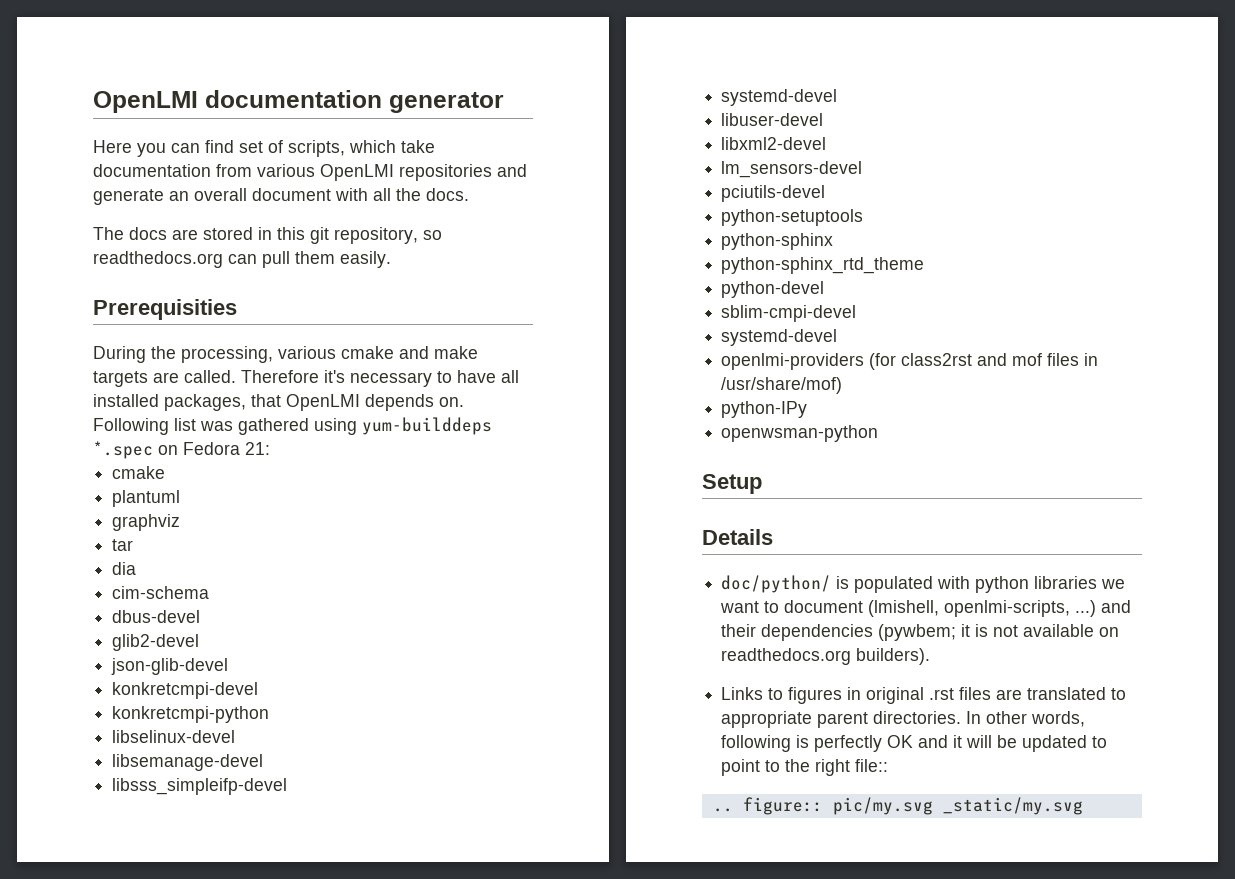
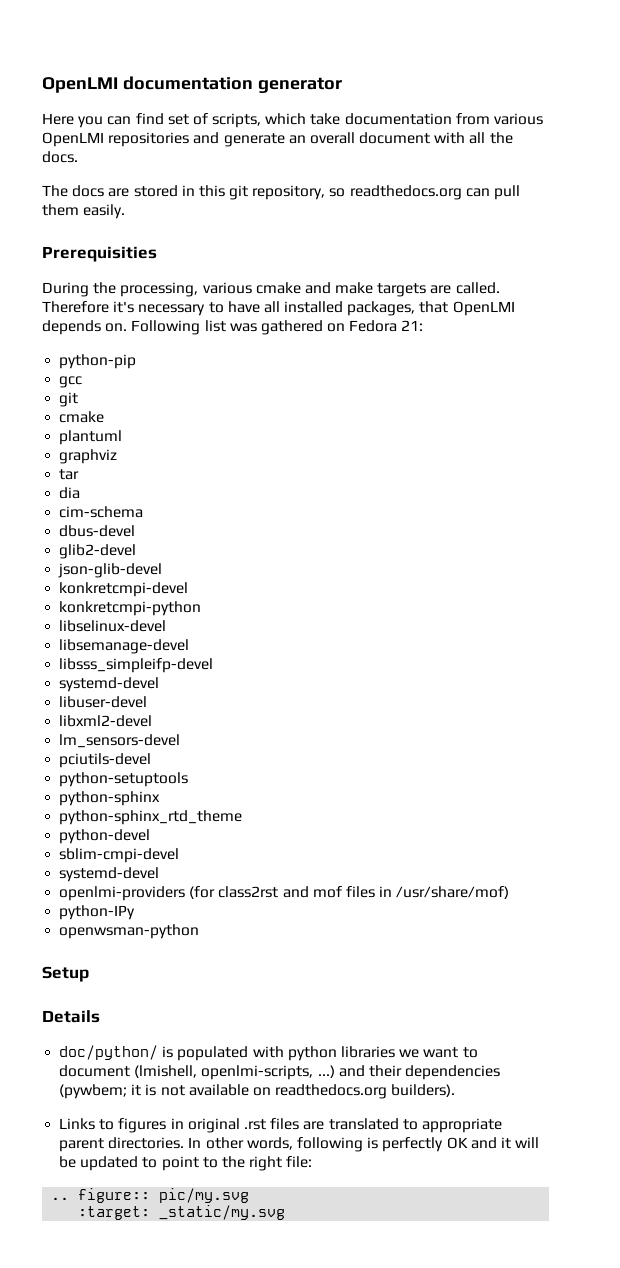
[314,417,492,435] [93,441,153,459] using yum-builddeps *.spec -> (323, 327) none
(270, 448) none -> [59,354,137,369] [59,376,83,388] [59,392,79,407] // python-pip // gcc // git
[855,759,889,772] file:: -> [286,1156,313,1168] file:
(933, 806) none -> [78,1206,151,1220] // :target:

